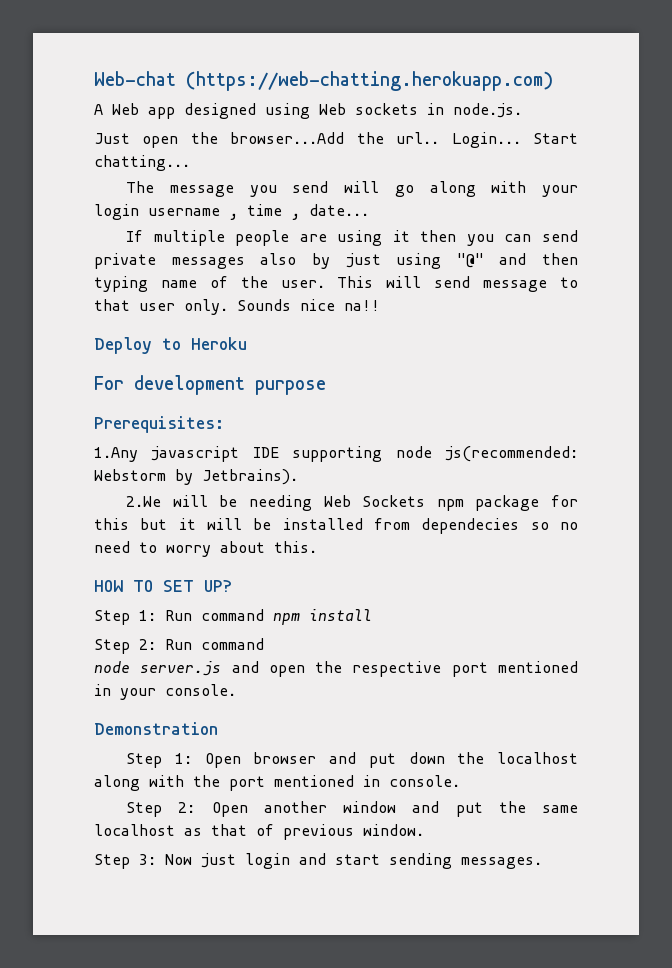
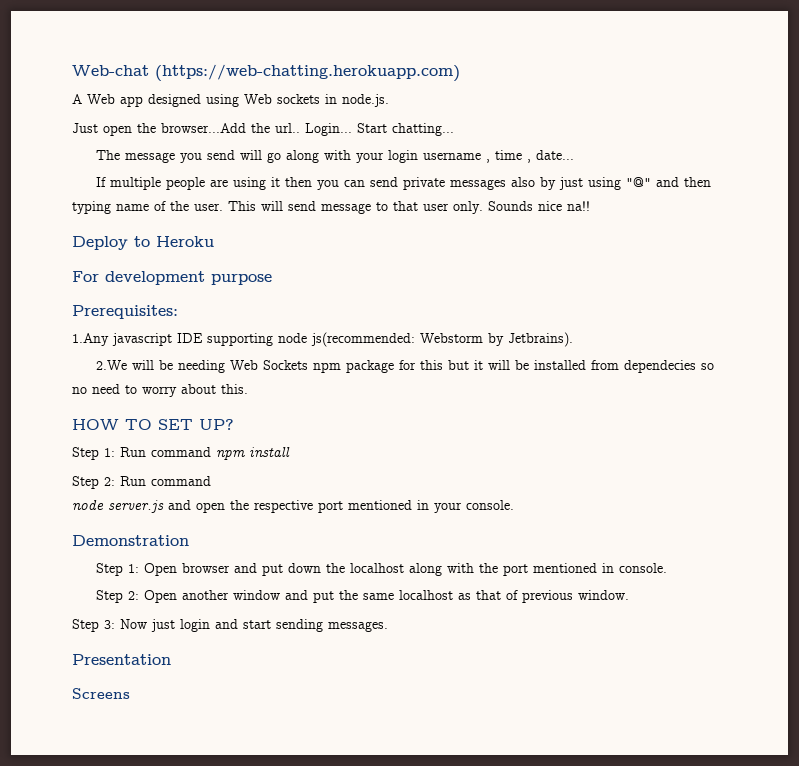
(542, 863) none -> [72,654,171,665] [72,688,130,699] // Presentation // Screens

